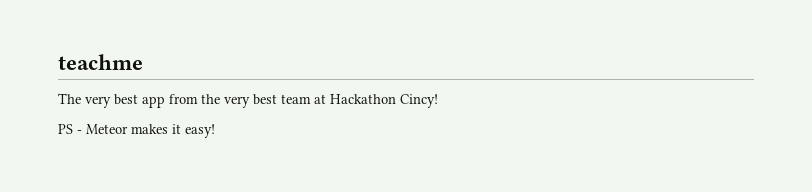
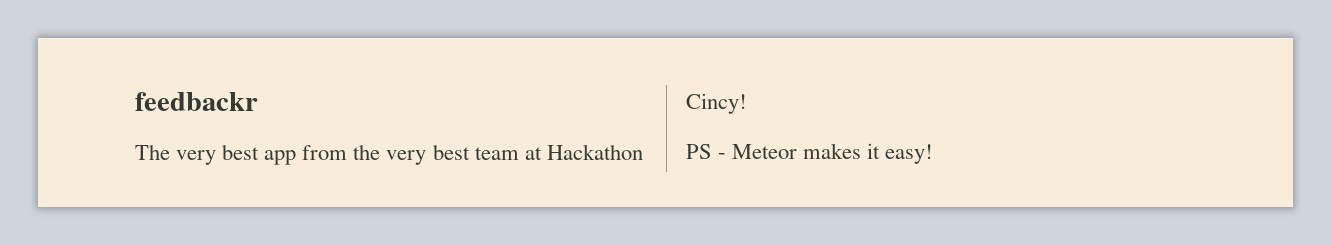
[58,54,143,70] teachme -> [135,92,258,111] feedbackr

